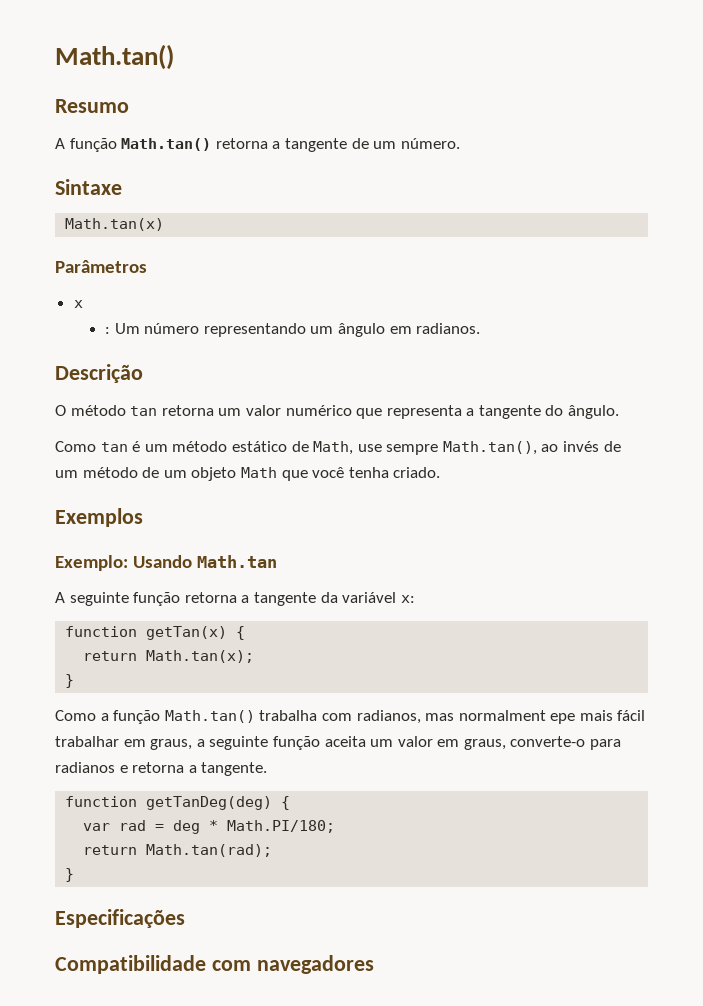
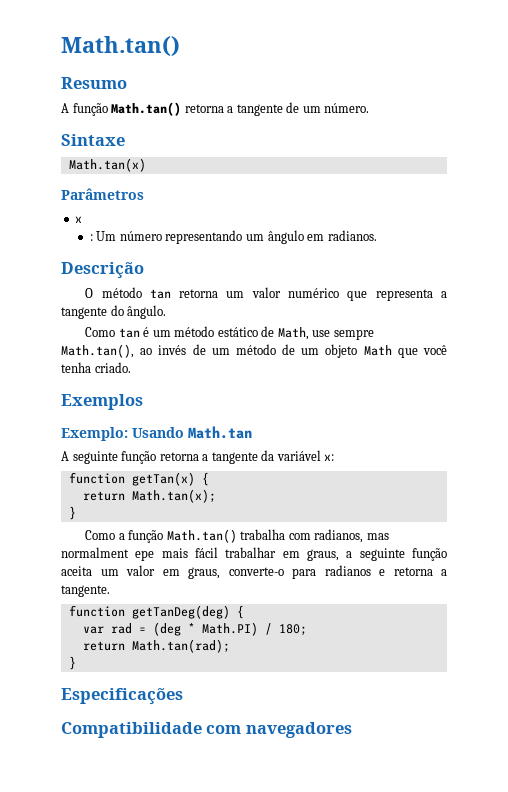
[173,820,336,834] deg * Math.PI/180; -> [152,622,307,636] (deg * Math.PI) / 180;

